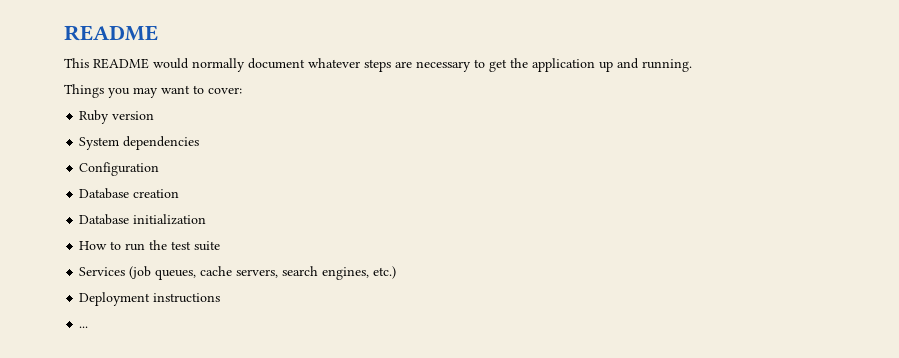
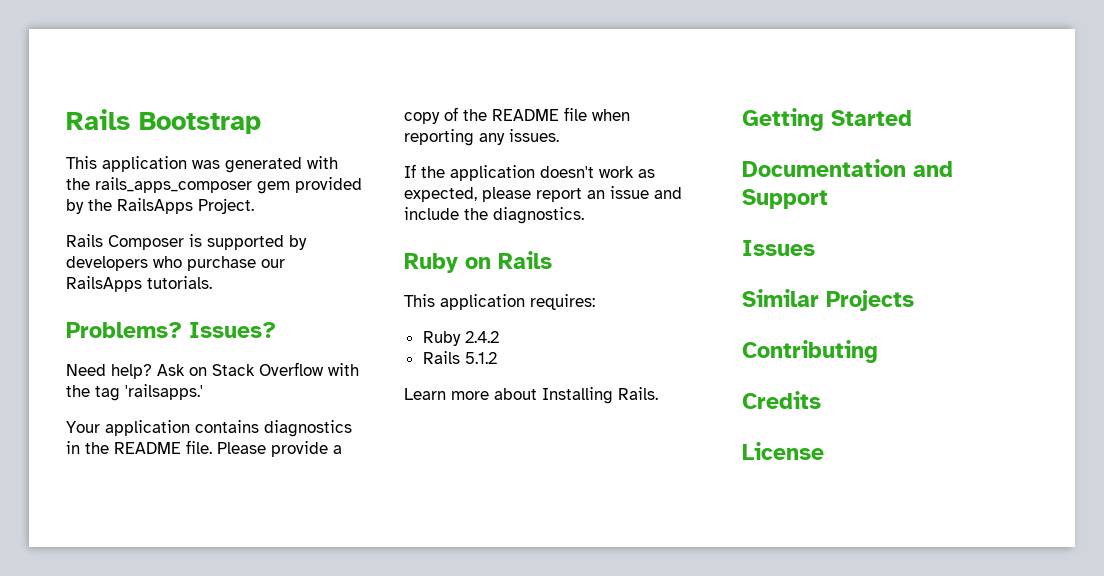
[64,25,158,41] [64,58,692,72] [64,84,242,98] [79,110,155,124] [79,136,200,150] [79,162,160,176] [79,188,180,199] [79,214,207,225] [79,240,221,251] [79,266,397,280] [79,292,221,306] [79,326,89,328] README // This README would normally document whatever steps are necessary to get the application up and running. // Things you may want to cover: // Ruby version // System dependencies // Configuration // Database creation // Database initialization // How to run the test suite // Services (job queues, cache servers, search engines, etc.) // Deployment instructions // ... -> [66,109,261,134] [66,156,338,173] [66,177,362,194] [66,198,254,214] [66,234,307,250] [66,256,285,271] [66,276,212,292] [66,322,276,338] [66,362,359,379] [66,384,203,401] [66,420,352,437] [66,440,342,457] [404,107,630,124] [404,129,559,146] [404,164,655,181] [404,186,682,202] [404,207,584,224] [404,251,552,273] [404,294,595,310] [422,331,499,346] [422,351,497,364] [404,387,658,404] [742,108,912,131] [742,159,953,177] [742,189,828,209] [742,240,815,256] [742,289,914,311] [742,340,878,363] [742,391,821,409] [742,442,824,460] Rails Bootstrap // This application was generated with the rails_apps_composer gem provided by the RailsApps Project. // Rails Composer is supported by developers who purchase our RailsApps tutorials. // Problems? Issues? // Need help? Ask on Stack Overflow with the tag 'railsapps.' // Your application contains diagnostics in the README file. Please provide a copy of the README file when reporting any issues. // If the application doesn't work as expected, please report an issue and include the diagnostics. // Ruby on Rails // This application requires: // Ruby 2.4.2 // Rails 5.1.2 // Learn more about Installing Rails. // Getting Started // Documentation and Support // Issues // Similar Projects // Contributing // Credits // License

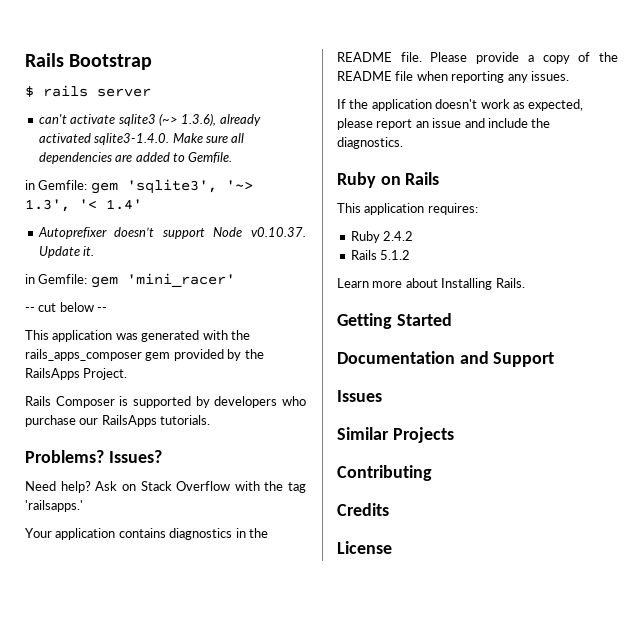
(261, 123) none -> [25,85,151,97] [38,113,261,126] [38,133,245,145] [38,152,233,164] [25,179,253,194] [25,199,142,212] [37,227,306,239] [38,246,95,258] [25,273,235,288] [25,302,108,312] // $ rails server // can't activate sqlite3 (~> 1.3.6), already activated sqlite3-1.4.0. Make sure all dependencies are added to Gemfile. // in Gemfile: gem 'sqlite3', '~> 1.3', '< 1.4' // Autoprefixer doesn’t support Node v0.10.37. Update it. // in Gemfile: gem 'mini_racer' // -- cut below --

